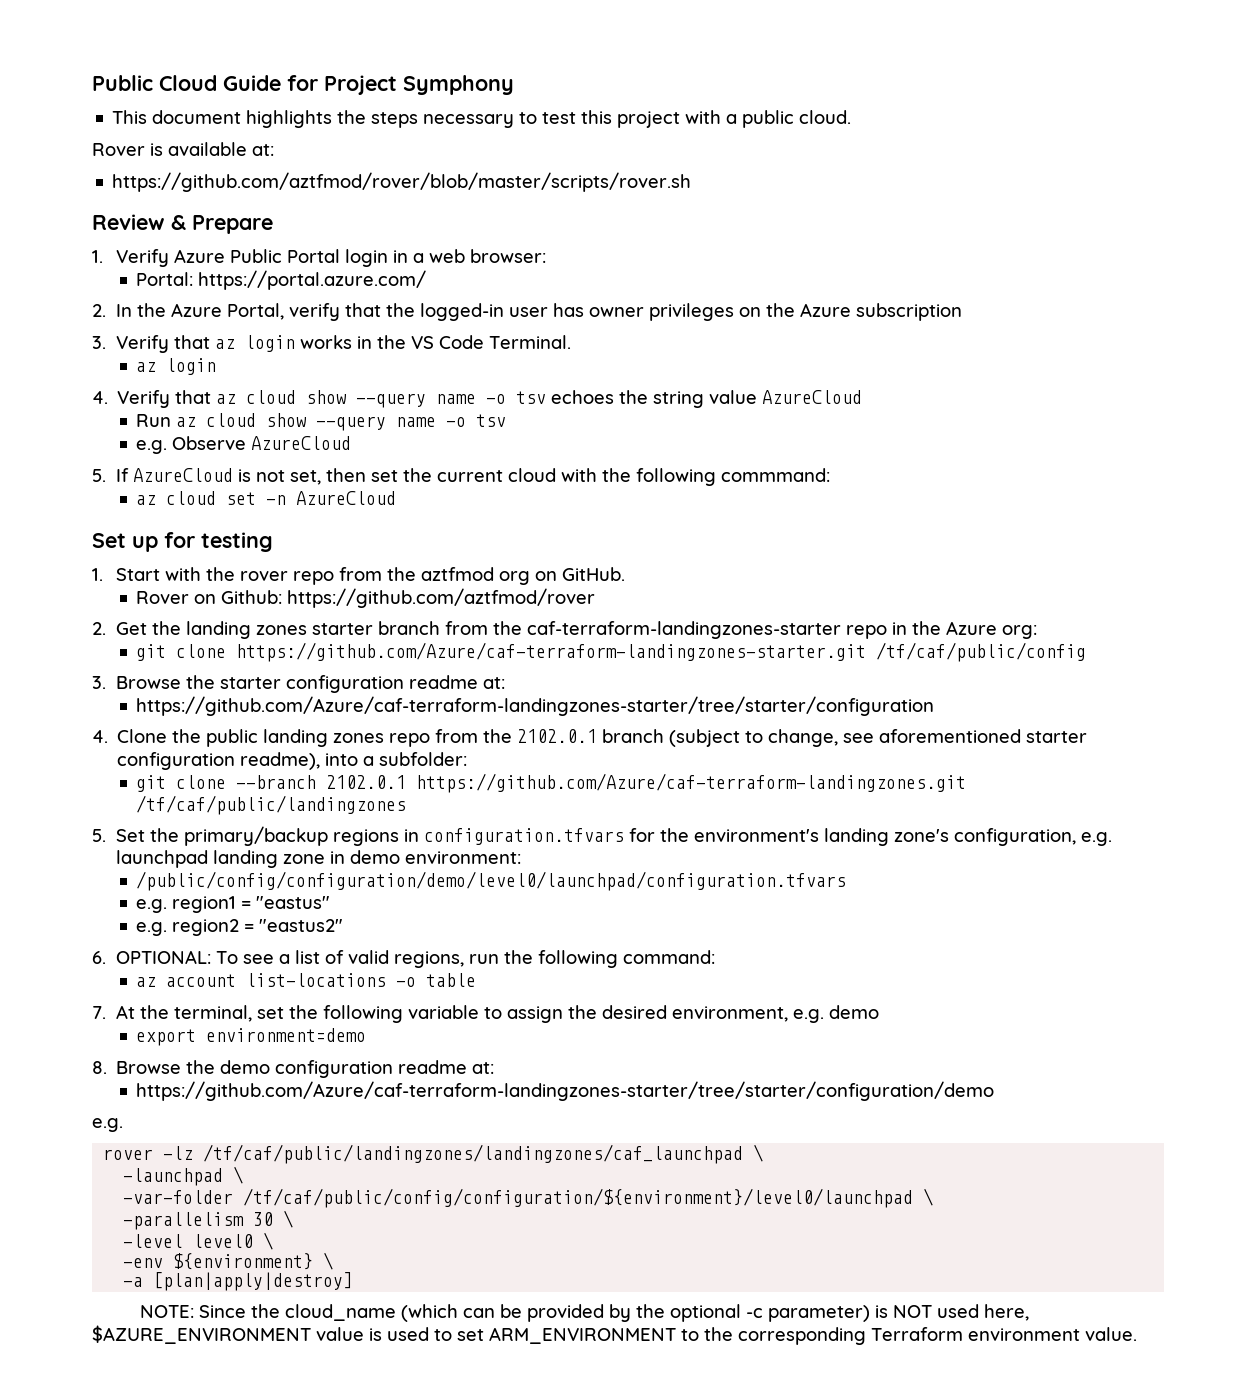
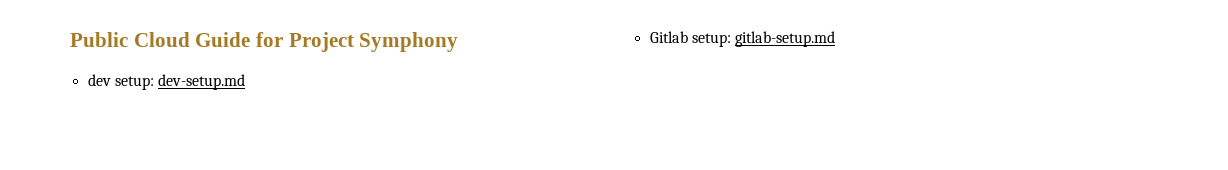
[112,110,852,128] [92,142,274,156] [112,172,692,192] [92,214,273,234] [92,249,547,267] [136,270,427,290] [92,303,963,321] [92,335,572,353] [136,358,217,375] [92,390,863,408] [136,413,507,431] [136,436,352,454] [92,468,831,486] [136,491,397,505] [92,532,273,552] [92,567,626,585] [136,588,596,608] [92,621,1038,639] [136,642,1087,662] [92,675,506,693] [136,696,935,716] [92,729,1088,747] [117,752,468,770] [136,773,967,793] [136,795,407,815] [92,826,1113,846] [116,850,522,868] [136,871,847,891] [136,896,331,913] [136,919,344,936] [92,950,716,968] [136,973,477,987] [92,1005,880,1023] [136,1028,367,1046] [92,1060,495,1078] [136,1081,995,1101] [92,1118,123,1132] [103,1144,764,1164] [123,1166,244,1186] [123,1188,934,1208] [123,1210,294,1230] [123,1232,274,1250] [123,1252,334,1270] [123,1272,354,1291] [139,1304,1029,1322] [92,1325,1137,1345] This document highlights the steps necessary to test this project with a public cloud. // Rover is available at: // https://github.com/aztfmod/rover/blob/master/scripts/rover.sh // Review & Prepare // 1. Verify Azure Public Portal login in a web browser: // Portal: https://portal.azure.com/ // 2. In the Azure Portal, verify that the logged-in user has owner privileges on the Azure subscription // 3. Verify that az login works in the VS Code Terminal. // az login // 4. Verify that az cloud show --query name -o tsv echoes the string value AzureCloud // Run az cloud show --query name -o tsv // e.g. Observe AzureCloud // 5. If AzureCloud is not set, then set the current cloud with the following commmand: // az cloud set -n AzureCloud // Set up for testing // 1. Start with the rover repo from the aztfmod org on GitHub. // Rover on Github: https://github.com/aztfmod/rover // 2. Get the landing zones starter branch from the caf-terraform-landingzones-starter repo in the Azure org: // git clone https://github.com/Azure/caf-terraform-landingzones-starter.git /tf/caf/public/config // 3. Browse the starter configuration readme at: // https://github.com/Azure/caf-terraform-landingzones-starter/tree/starter/configuration // 4. Clone the public landing zones repo from the 2102.0.1 branch (subject to change, see aforementioned starter configuration readme), into a subfolder: // git clone --branch 2102.0.1 https://github.com/Azure/caf-terraform-landingzones.git /tf/caf/public/landingzones // 5. Set the primary/backup regions in configuration.tfvars for the environment's landing zone's configuration, e.g. launchpad landing zone in demo environment: // /public/config/configuration/demo/level0/launchpad/configuration.tfvars // e.g. region1 = "eastus" // e.g. region2 = "eastus2" // 6. OPTIONAL: To see a list of valid regions, run the following command: // az account list-locations -o table // 7. At the terminal, set the following variable to assign the desired environment, e.g. demo // export environment=demo // 8. Browse the demo configuration readme at: // https://github.com/Azure/caf-terraform-landingzones-starter/tree/starter/configuration/demo // e.g. // rover -lz /tf/caf/public/landingzones/landingzones/caf_launchpad \ // -launchpad \ // -var-folder /tf/caf/public/config/configuration/${environment}/level0/launchpad \ // -parallelism 30 \ // -level level0 \ // -env ${environment} \ // -a [plan|apply|destroy] // NOTE: Since the cloud_name (which can be provided by the optional -c parameter) is NOT used here, $AZURE_ENVIRONMENT value is used to set ARM_ENVIRONMENT to the corresponding Terraform environment value. -> [87,74,246,90] [649,31,836,47] dev setup: dev-setup.md // Gitlab setup: gitlab-setup.md

